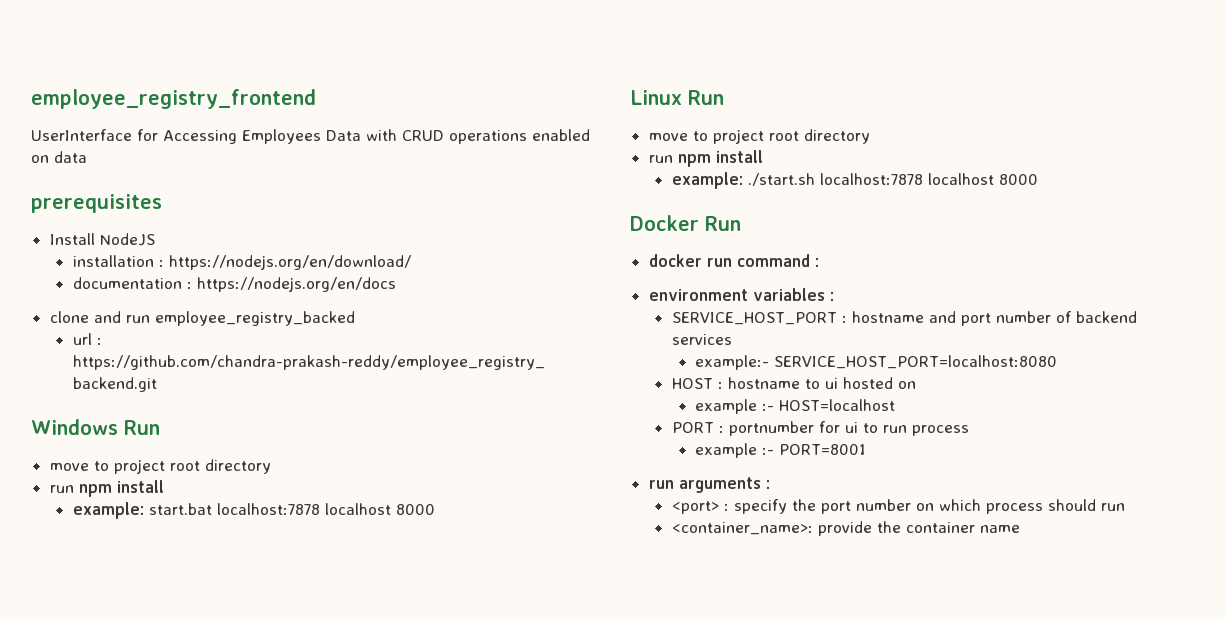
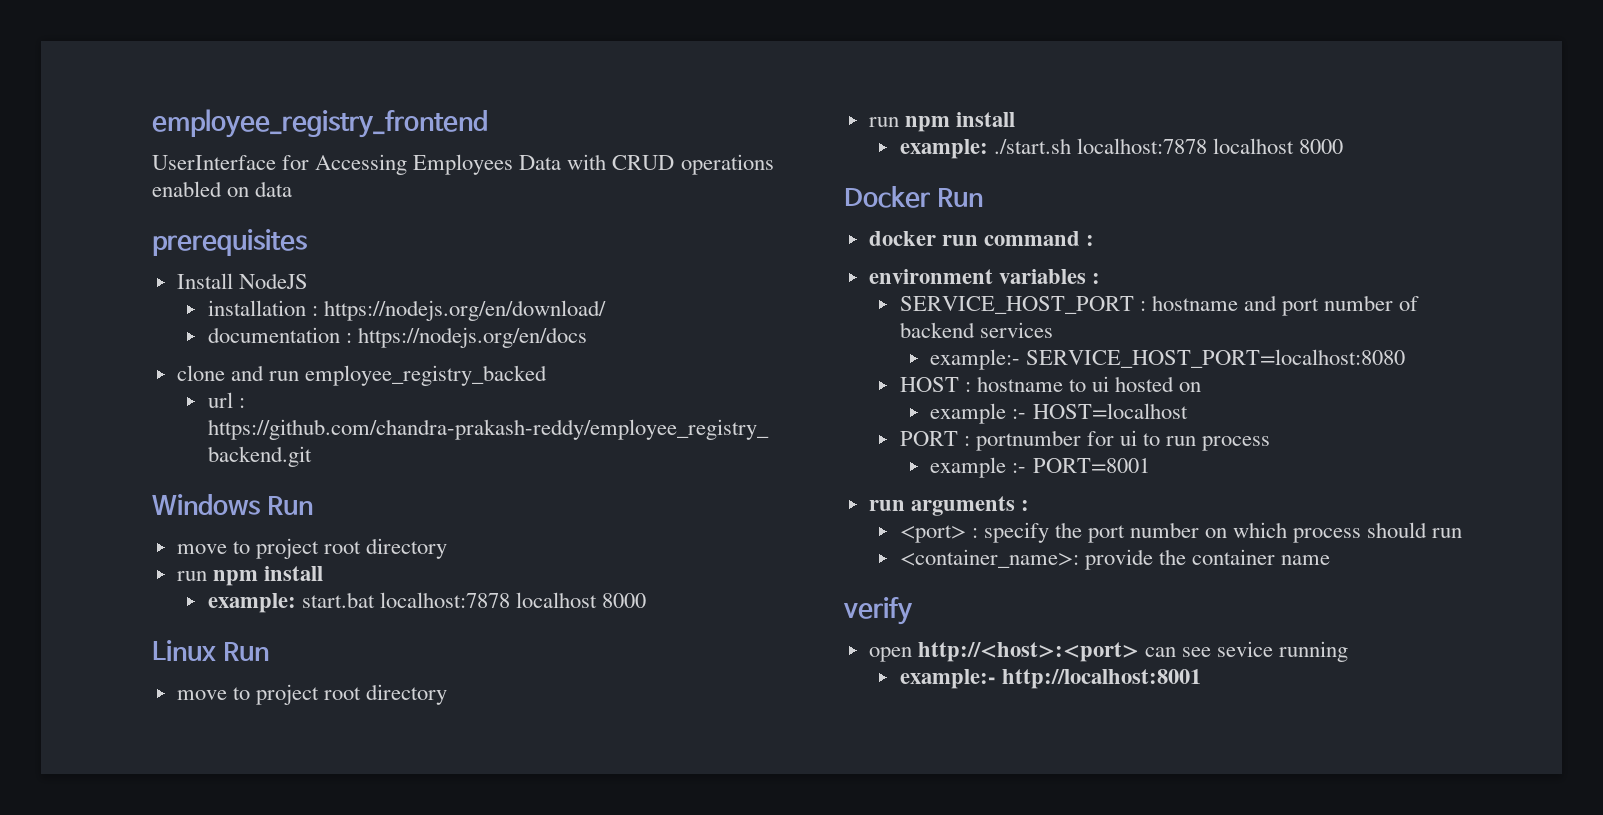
(1020, 529) none -> [843,597,913,625] [868,641,1349,662] [899,669,1201,689] // verify // open http://<host>:<port> can see sevice running // example:- http://localhost:8001

